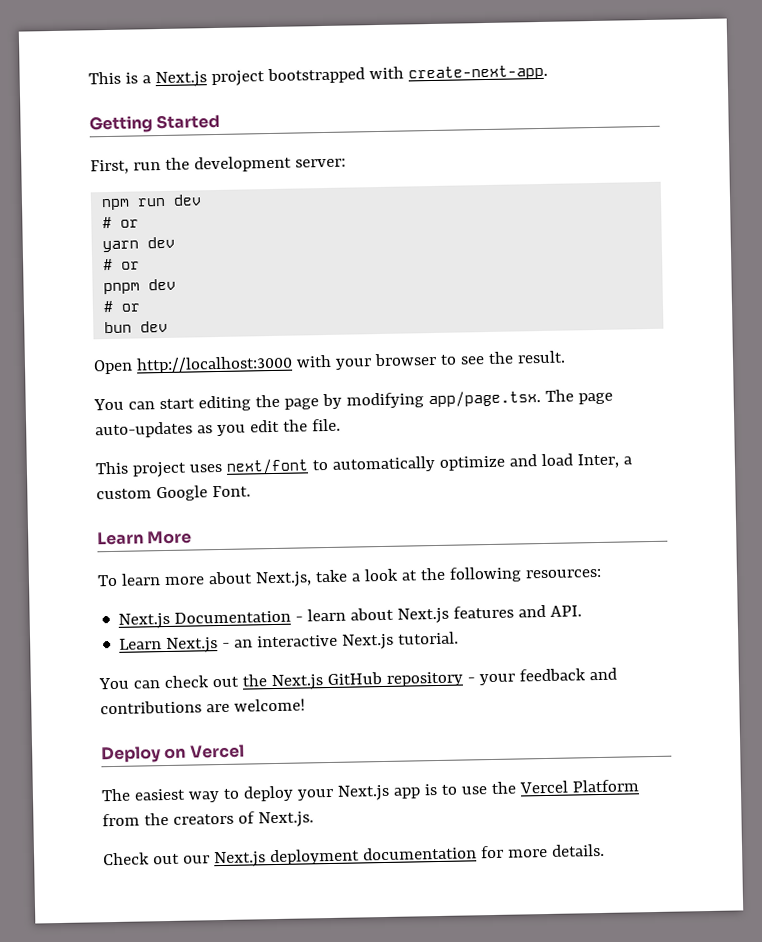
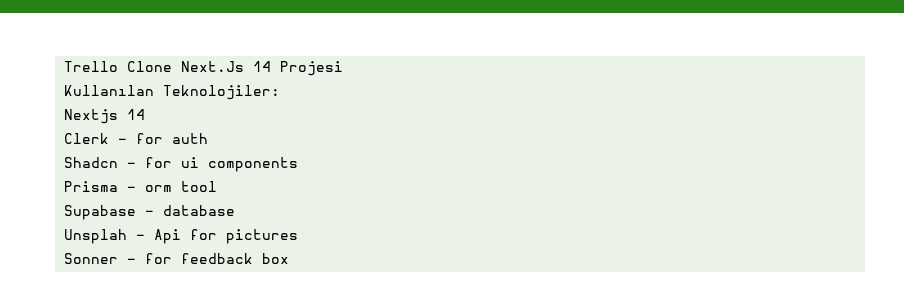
[88,64,548,88] [89,113,221,134] [90,155,346,175] [101,194,203,211] [102,216,140,229] [102,236,176,253] [103,258,141,271] [103,278,177,295] [103,300,142,313] [104,320,169,334] [93,350,566,375] [93,389,613,412] [95,418,341,439] [95,453,632,478] [96,485,251,502] [97,530,193,546] [97,566,601,588] [118,604,583,629] [119,631,460,654] [98,667,617,691] [100,698,306,715] [101,744,245,764] [101,779,639,803] [102,811,314,828] [103,843,605,868] This is a Next.js project bootstrapped with create-next-app. // Getting Started // First, run the development server: // npm run dev // # or // yarn dev // # or // pnpm dev // # or // bun dev // Open http://localhost:3000 with your browser to see the result. // You can start editing the page by modifying app/page.tsx. The page auto-updates as you edit the file. // This project uses next/font to automatically optimize and load Inter, a custom Google Font. // Learn More // To learn more about Next.js, take a look at the following resources: // Next.js Documentation - learn about Next.js features and API. // Learn Next.js - an interactive Next.js tutorial. // You can check out the Next.js GitHub repository - your feedback and contributions are welcome! // Deploy on Vercel // The easiest way to deploy your Next.js app is to use the Vercel Platform from the creators of Next.js. // Check out our Next.js deployment documentation for more details. -> [64,61,343,76] [64,85,280,100] [64,109,145,124] [64,133,208,144] [64,157,298,172] [64,181,217,192] [64,205,235,220] [64,229,298,244] [64,253,289,264] Trello Clone Next.Js 14 Projesi // Kullanılan Teknolojiler: // Nextjs 14 // Clerk - for auth // Shadcn - for ui components // Prisma - orm tool // Supabase - database // Unsplah - Api for pictures // Sonner - for feedback box

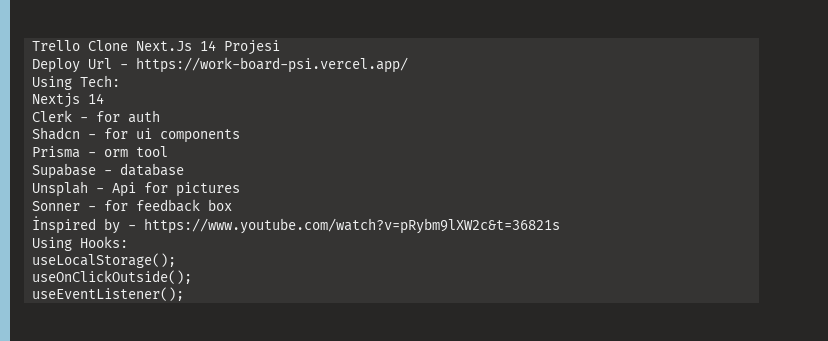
[64,85,280,100] Kullanılan Teknolojiler: -> [31,57,408,73] [31,75,120,90] Deploy Url - https://work-board-psi.vercel.app/ // Using Tech:
(289, 258) none -> [31,216,560,234] [31,236,128,251] [31,253,176,268] [31,270,192,284] [31,287,184,301] // İnspired by - https://www.youtube.com/watch?v=pRybm9lXW2c&t=36821s // Using Hooks: // useLocalStorage(); // useOnClickOutside(); // useEventListener();

